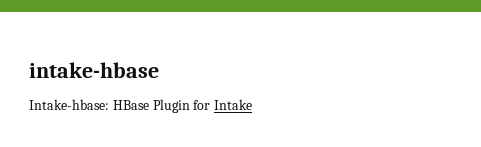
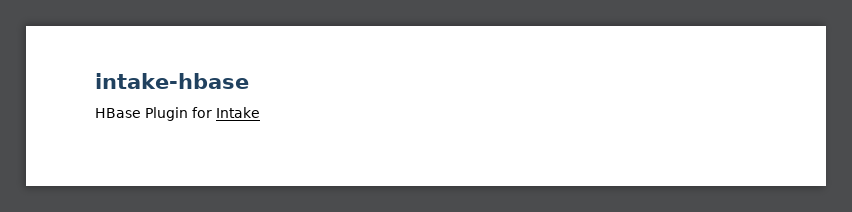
[29,99,109,110] Intake-hbase: -> (249, 81) none

